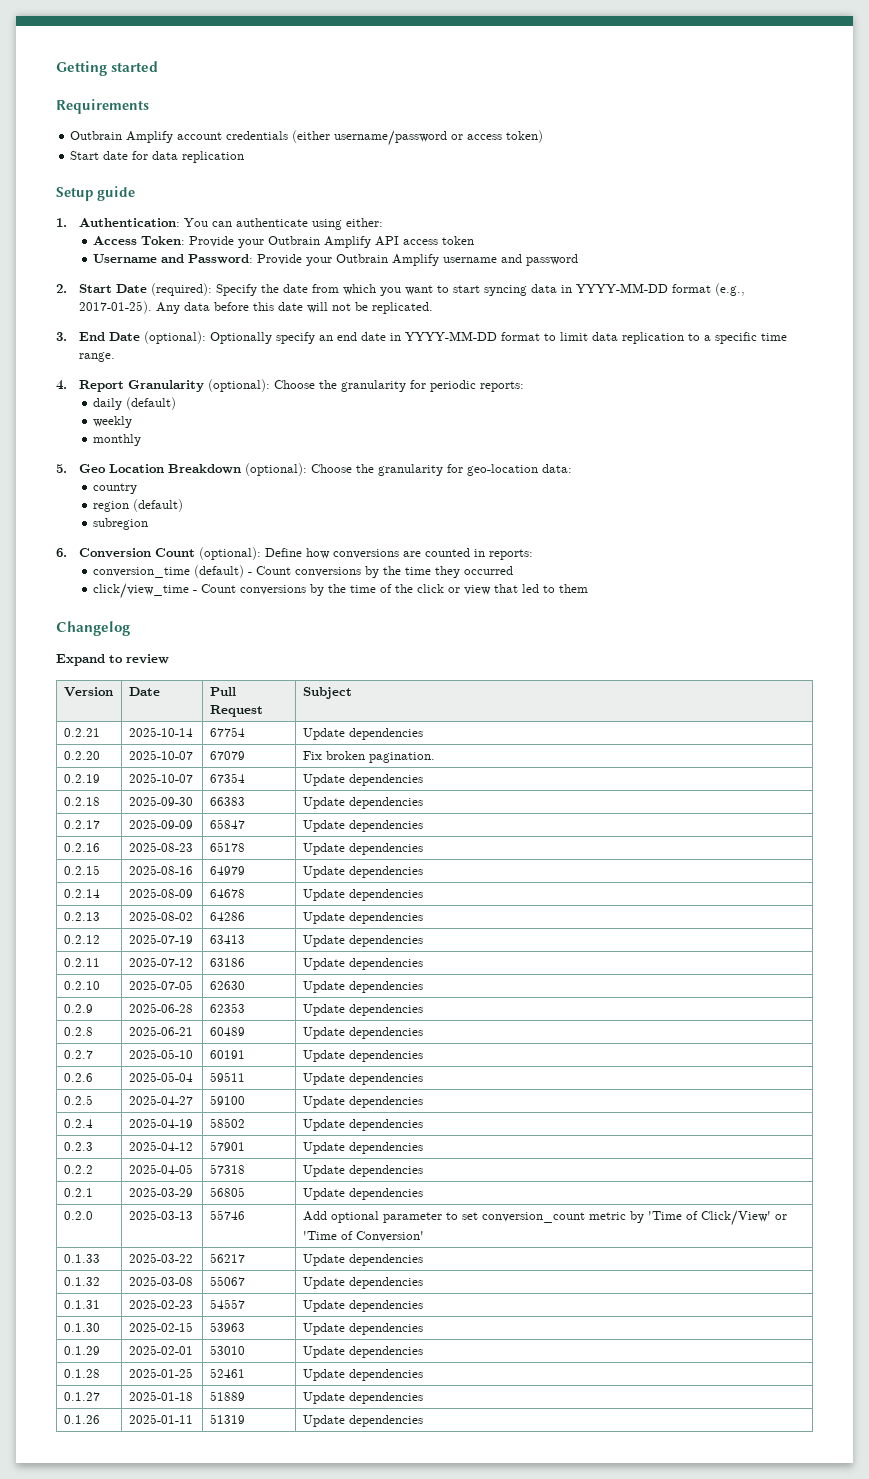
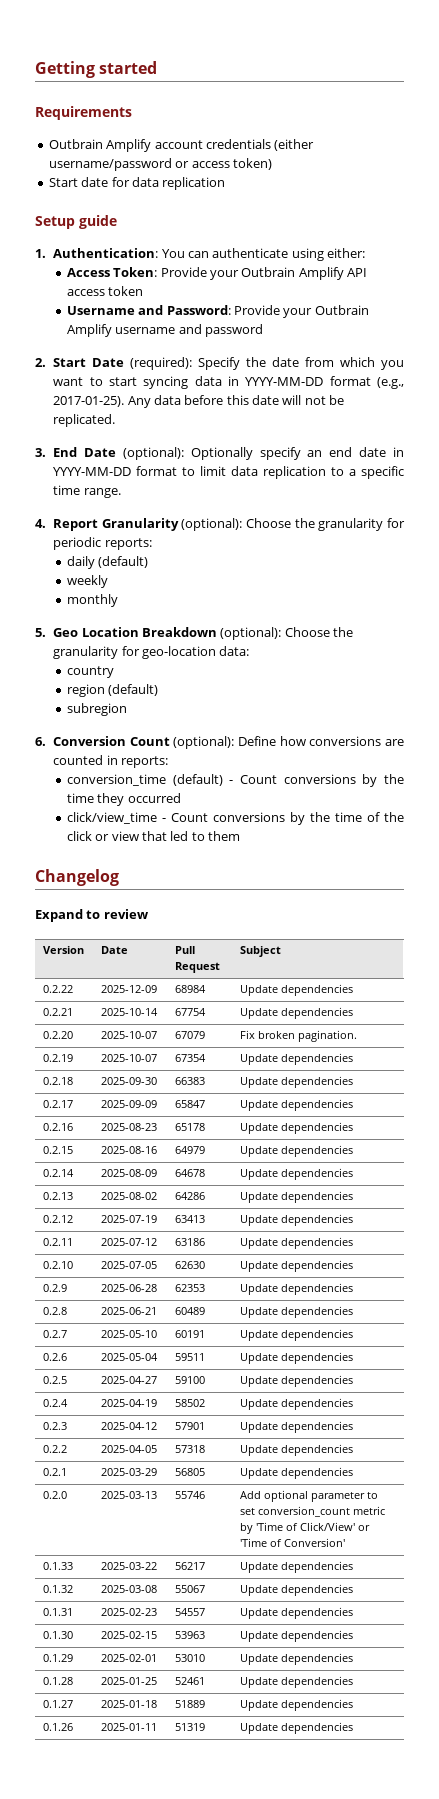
(352, 693) none -> [43,985,74,993] [101,985,158,993] [175,985,207,993] [240,984,354,996] // 0.2.22 | 2025-12-09 | 68984 | Update dependencies

